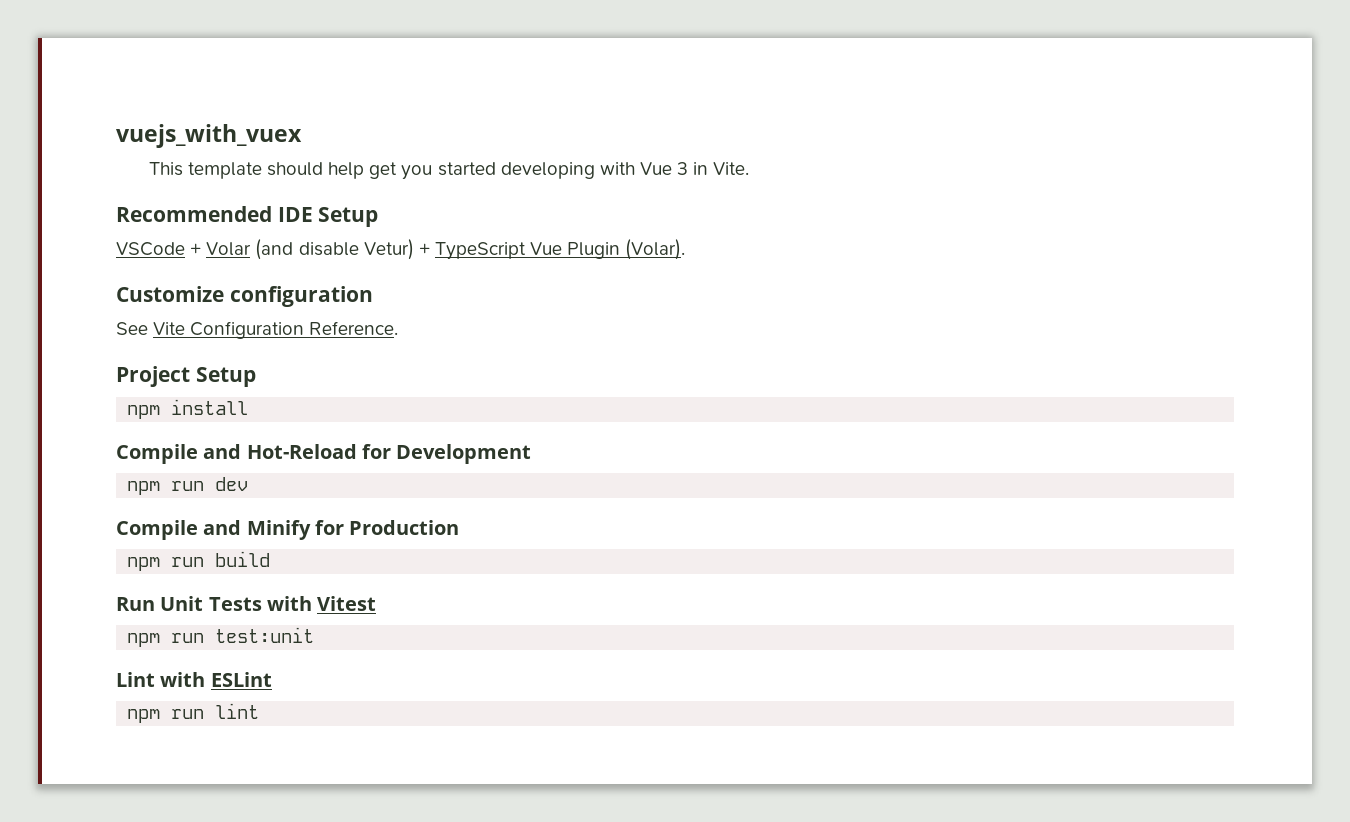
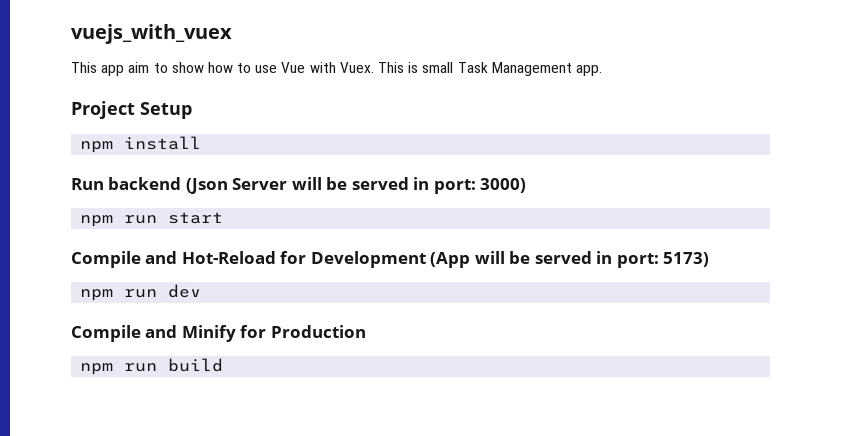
[187,162,750,180] [116,206,379,227] [116,239,686,260] [116,286,373,307] [116,321,399,339] [116,366,256,387] [127,399,249,419] template should help get you started developing with Vue 3 in Vite. // Recommended IDE Setup // VSCode + Volar (and disable Vetur) + TypeScript Vue Plugin (Volar). // Customize configuration // See Vite Configuration Reference. // Project Setup // npm install -> [101,62,602,76] [71,101,192,119] [80,136,202,153] [71,177,527,194] [80,212,224,227] app aim to show how to use Vue with Vuex. This is small Task Management app. // Project Setup // npm install // Run backend (Json Server will be served in port: 3000) // npm run start
(532, 454) none -> [430,251,710,268] (App will be served in port: 5173)
[116,596,377,611] [127,627,315,647] [116,672,272,687] [127,703,260,723] // Run Unit Tests with Vitest // npm run test:unit // Lint with ESLint // npm run lint -> (224, 365) none

